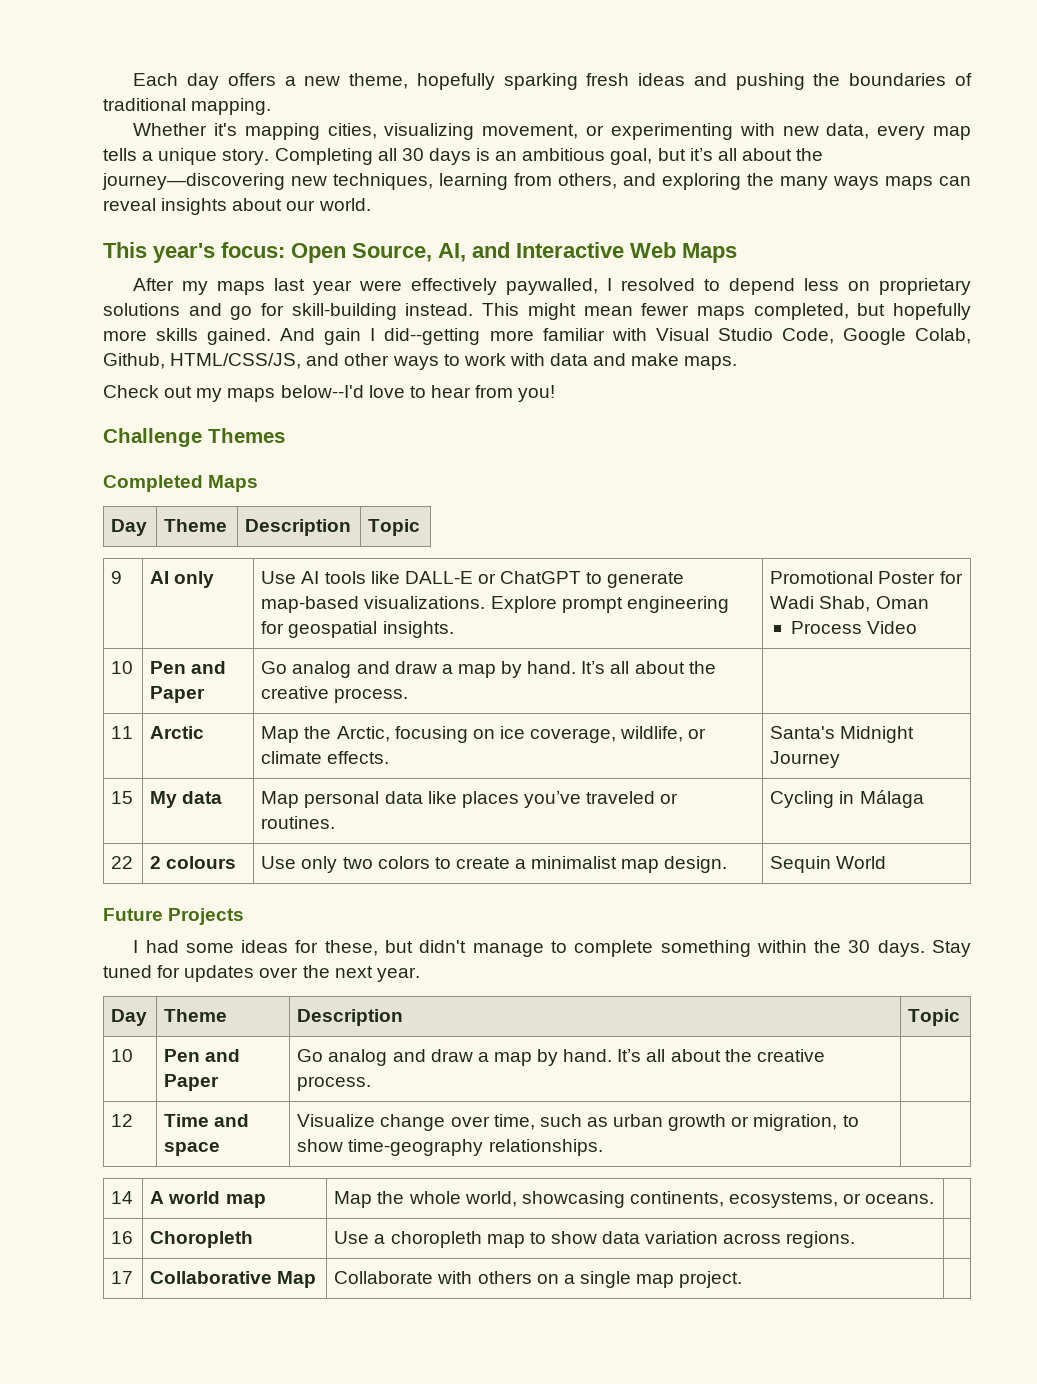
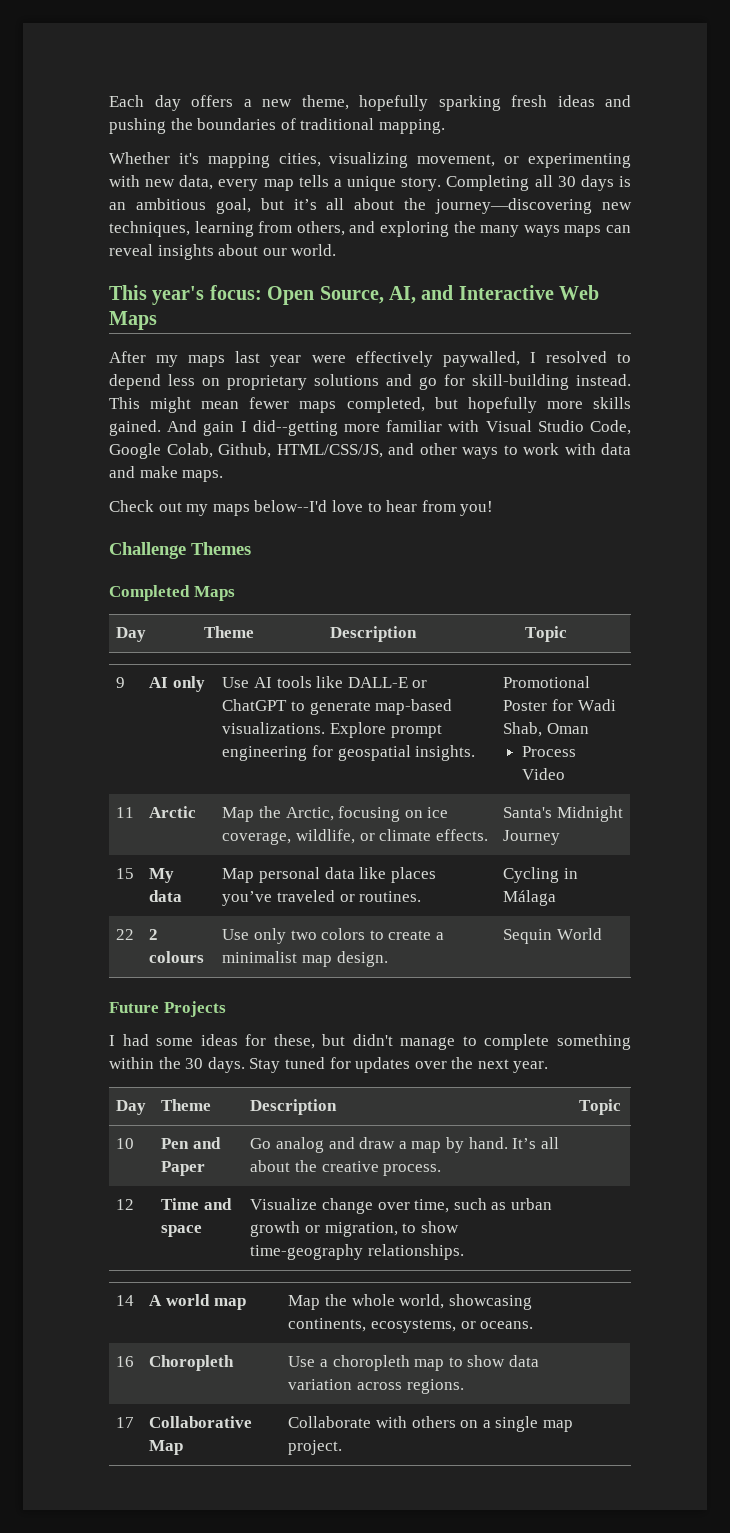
[111,661,134,674] [150,661,227,674] [150,686,206,703] [261,661,716,678] [261,686,409,703] // 10 | Pen and Paper | Go analog and draw a map by hand. It’s all about the creative process. | -> (566, 774) none

